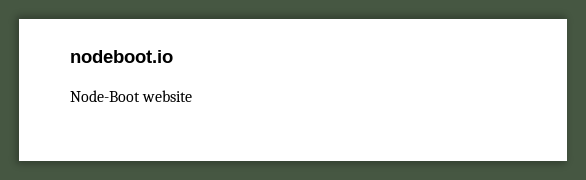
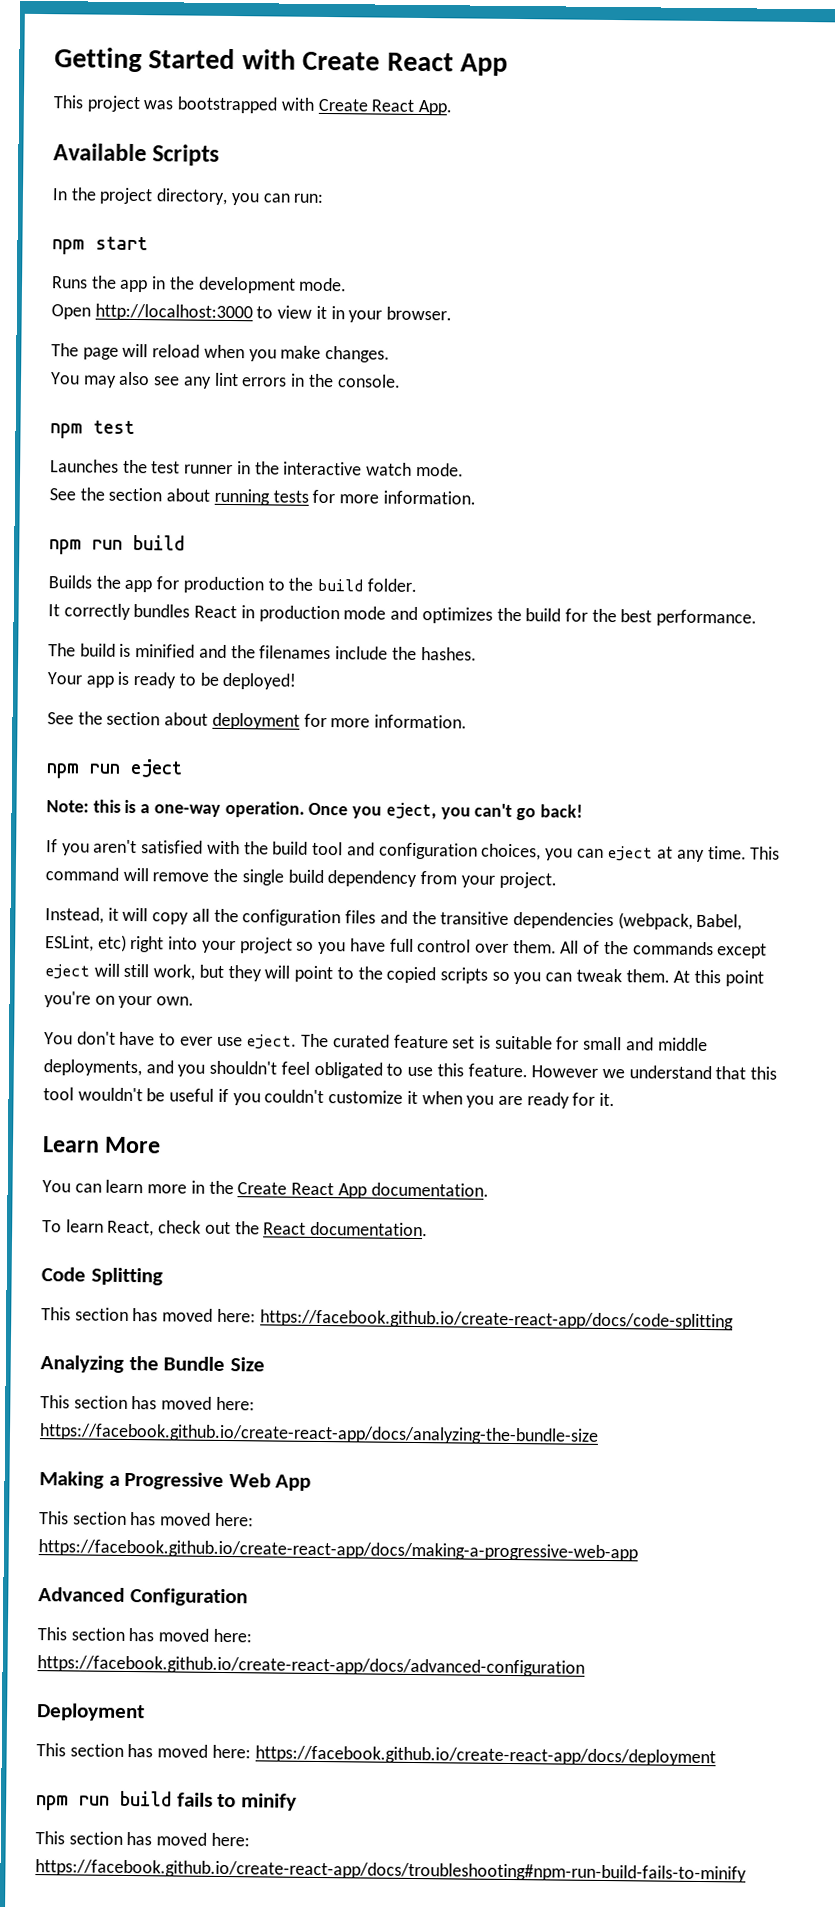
[70,50,173,63] [70,90,193,102] nodeboot.io // Node-Boot website -> [54,47,509,76] [53,95,453,116] [53,143,221,166] [52,187,324,206] [52,236,148,255] [51,275,348,294] [51,303,453,323] [51,343,391,363] [50,371,401,389] [50,420,135,439] [50,459,464,477] [49,487,476,506] [49,535,185,555] [48,575,417,594] [48,603,758,627] [48,643,477,661] [47,671,297,690] [47,711,468,730] [46,758,183,779] [46,799,583,821] [46,839,781,862] [45,867,557,889] [45,907,743,931] [45,934,768,959] [44,963,764,987] [44,991,195,1009] [44,1031,708,1052] [43,1059,778,1080] [43,1087,616,1109] [42,1136,162,1154] [42,1179,489,1199] [42,1219,429,1237] [41,1267,163,1286] [41,1307,734,1331] [40,1355,265,1373] [40,1395,255,1411] [39,1423,599,1445] [39,1471,312,1491] [39,1511,254,1527] [38,1539,638,1562] [38,1587,248,1607] [37,1627,252,1643] [37,1655,585,1677] [36,1703,145,1722] [36,1743,716,1767] [36,1790,297,1811] [35,1831,250,1847] [35,1859,747,1883] Getting Started with Create React App // This project was bootstrapped with Create React App. // Available Scripts // In the project directory, you can run: // npm start // Runs the app in the development mode. // Open http://localhost:3000 to view it in your browser. // The page will reload when you make changes. // You may also see any lint errors in the console. // npm test // Launches the test runner in the interactive watch mode. // See the section about running tests for more information. // npm run build // Builds the app for production to the build folder. // It correctly bundles React in production mode and optimizes the build for the best performance. // The build is minified and the filenames include the hashes. // Your app is ready to be deployed! // See the section about deployment for more information. // npm run eject // Note: this is a one-way operation. Once you eject, you can't go back! // If you aren't satisfied with the build tool and configuration choices, you can eject at any time. This command will remove the single build dependency from your project. // Instead, it will copy all the configuration files and the transitive dependencies (webpack, Babel, ESLint, etc) right into your project so you have full control over them. All of the commands except eject will still work, but they will point to the copied scripts so you can tweak them. At this point you're on your own. // You don't have to ever use eject. The curated feature set is suitable for small and middle deployments, and you shouldn't feel obligated to use this feature. However we understand that this tool wouldn't be useful if you couldn't customize it when you are ready for it. // Learn More // You can learn more in the Create React App documentation. // To learn React, check out the React documentation. // Code Splitting // This section has moved here: https://facebook.github.io/create-react-app/docs/code-splitting // Analyzing the Bundle Size // This section has moved here: https://facebook.github.io/create-react-app/docs/analyzing-the-bundle-size // Making a Progressive Web App // This section has moved here: https://facebook.github.io/create-react-app/docs/making-a-progressive-web-app // Advanced Configuration // This section has moved here: https://facebook.github.io/create-react-app/docs/advanced-configuration // Deployment // This section has moved here: https://facebook.github.io/create-react-app/docs/deployment // npm run build fails to minify // This section has moved here: https://facebook.github.io/create-react-app/docs/troubleshooting#npm-run-build-fails-to-minify

